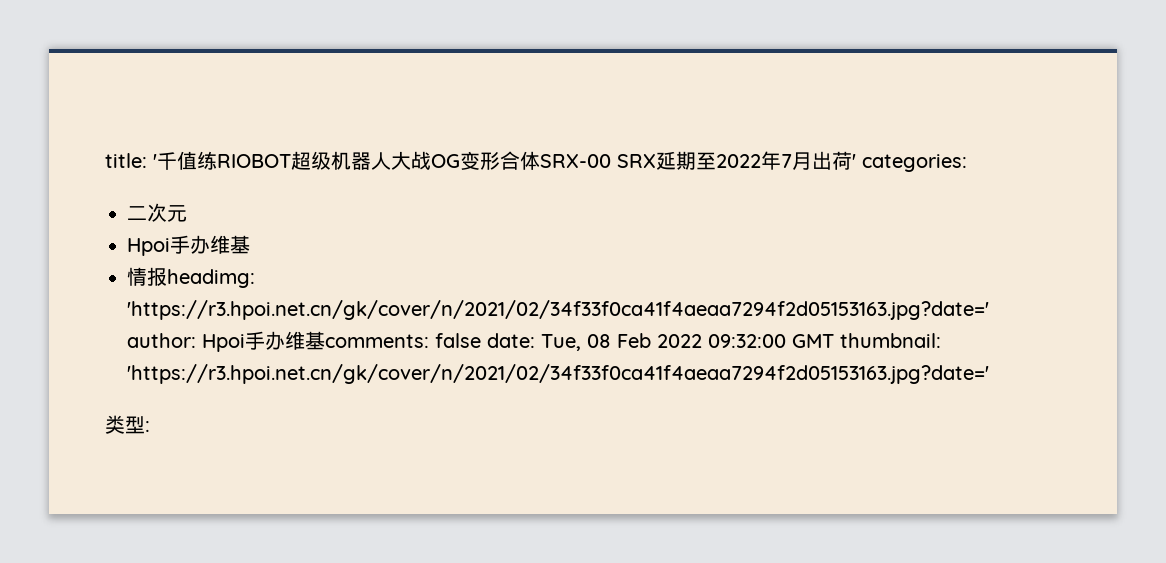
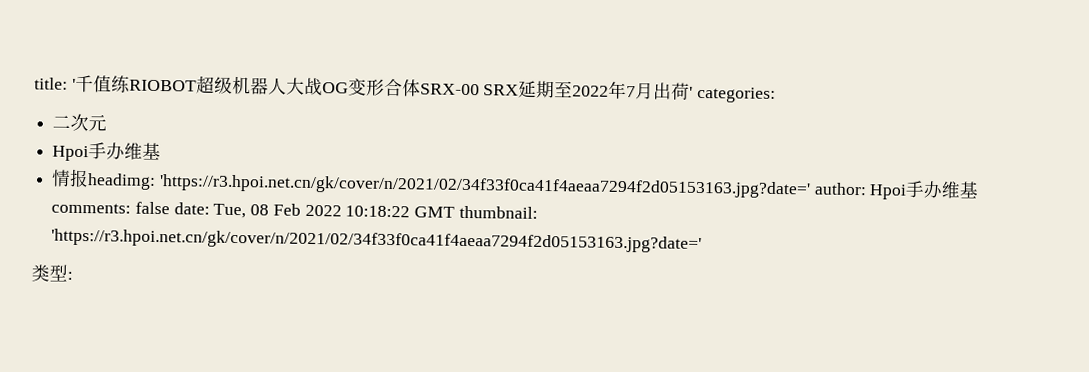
[708,334,786,348] 09:32:00 -> [345,205,411,218] 10:18:22

